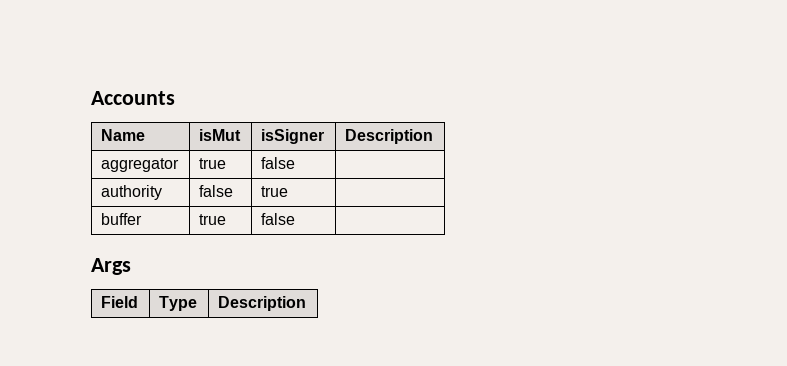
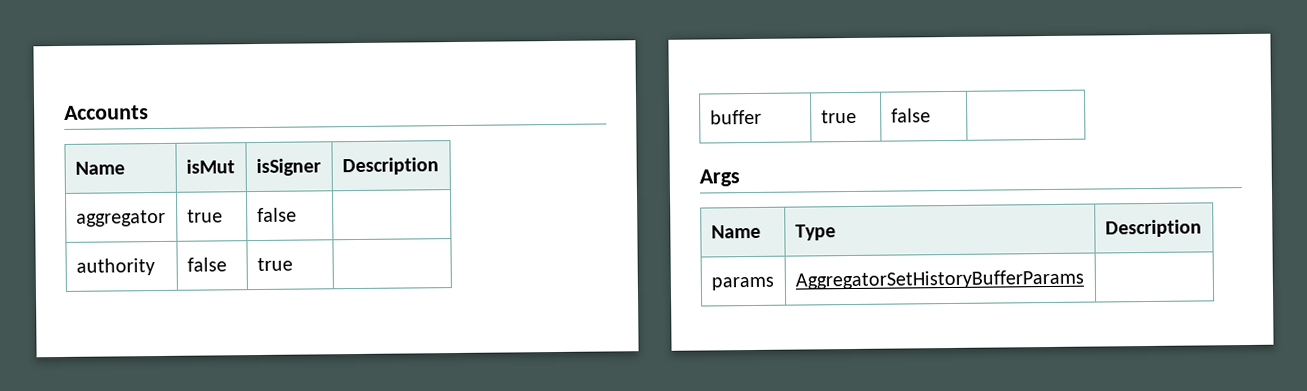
[101,296,139,308] Field -> [710,224,761,239] Name
(307, 303) none -> [710,276,774,291] [794,269,1084,290] // params | AggregatorSetHistoryBufferParams |

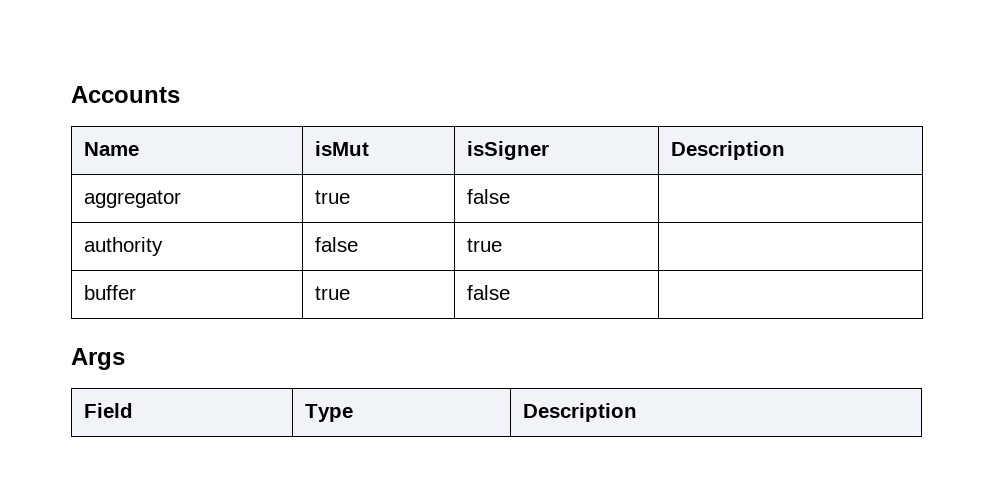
[710,224,761,239] Name -> [83,403,133,418] Field
[710,276,774,291] [794,269,1084,290] // params | AggregatorSetHistoryBufferParams | -> (637, 412) none

